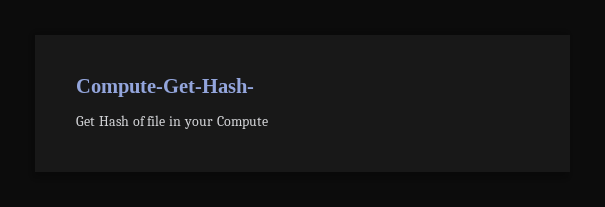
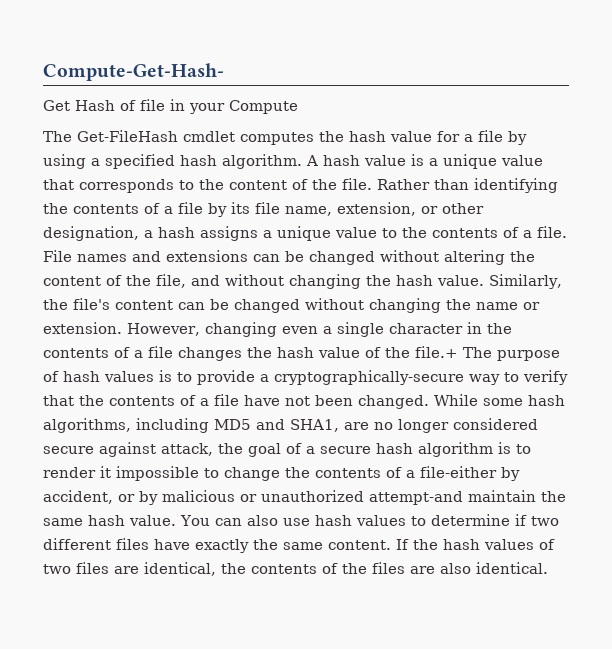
(268, 122) none -> [43,130,527,145] [43,154,543,169] [43,178,558,193] [43,202,484,217] [43,226,567,241] [43,250,535,265] [43,274,562,289] [43,298,540,313] [43,322,512,337] [43,346,560,361] [43,370,568,385] [43,394,565,409] [43,418,538,433] [43,442,531,457] [43,466,520,481] [43,490,566,505] [43,514,559,526] [43,538,555,553] [43,562,548,576] // The Get-FileHash cmdlet computes the hash value for a file by using a specified hash algorithm. A hash value is a unique value that corresponds to the content of the file. Rather than identifying the contents of a file by its file name, extension, or other designation, a hash assigns a unique value to the contents of a file. File names and extensions can be changed without altering the content of the file, and without changing the hash value. Similarly, the file's content can be changed without changing the name or extension. However, changing even a single character in the contents of a file changes the hash value of the file.+ The purpose of hash values is to provide a cryptographically-secure way to verify that the contents of a file have not been changed. While some hash algorithms, including MD5 and SHA1, are no longer considered secure against attack, the goal of a secure hash algorithm is to render it impossible to change the contents of a file-either by accident, or by malicious or unauthorized attempt-and maintain the same hash value. You can also use hash values to determine if two different files have exactly the same content. If the hash values of two files are identical, the contents of the files are also identical.

